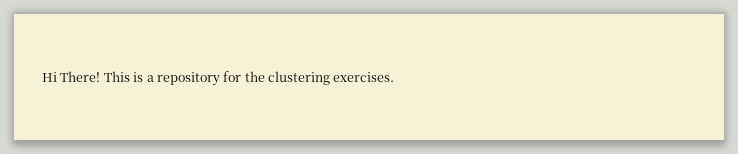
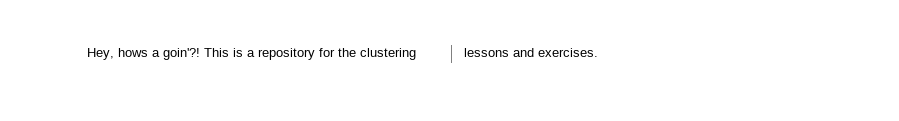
[42,71,101,82] Hi There! -> [87,48,201,60] Hey, hows a goin'?!
(330, 78) none -> [464,48,534,57] lessons and

